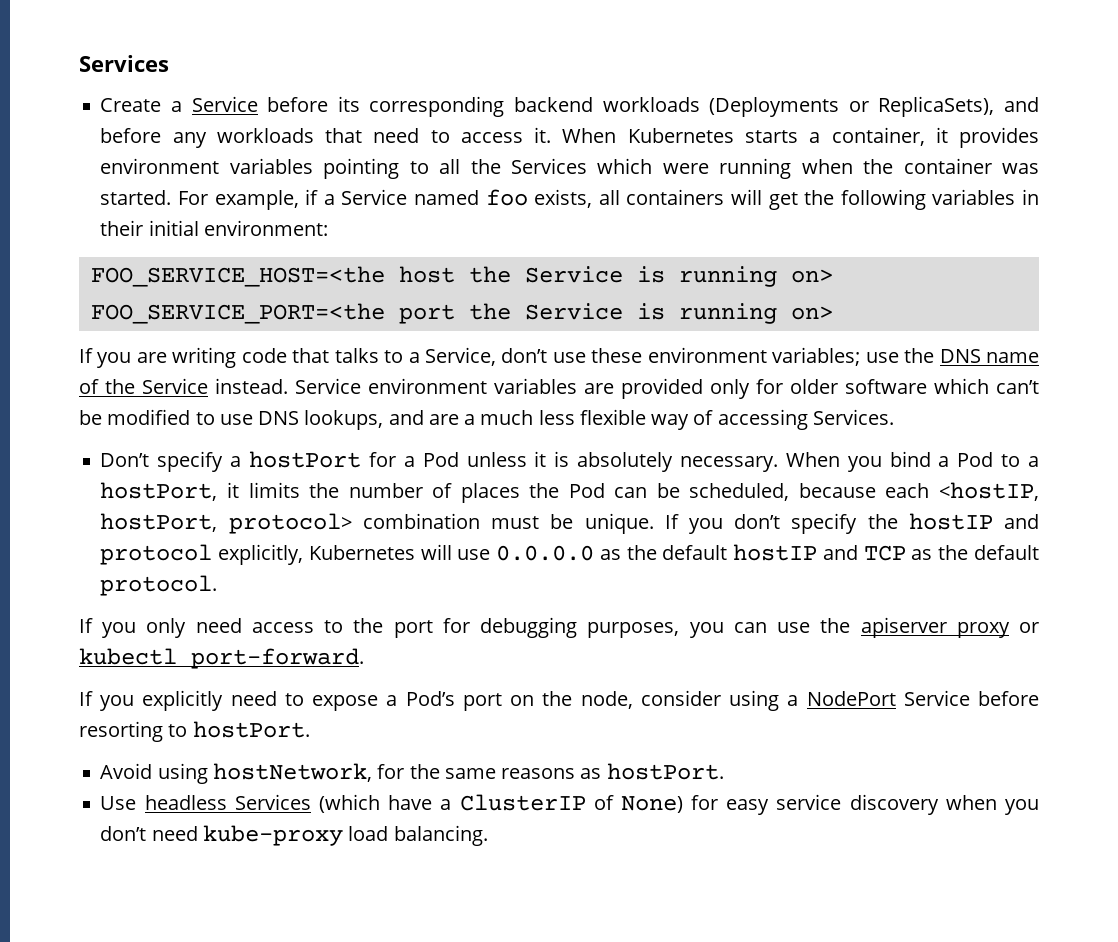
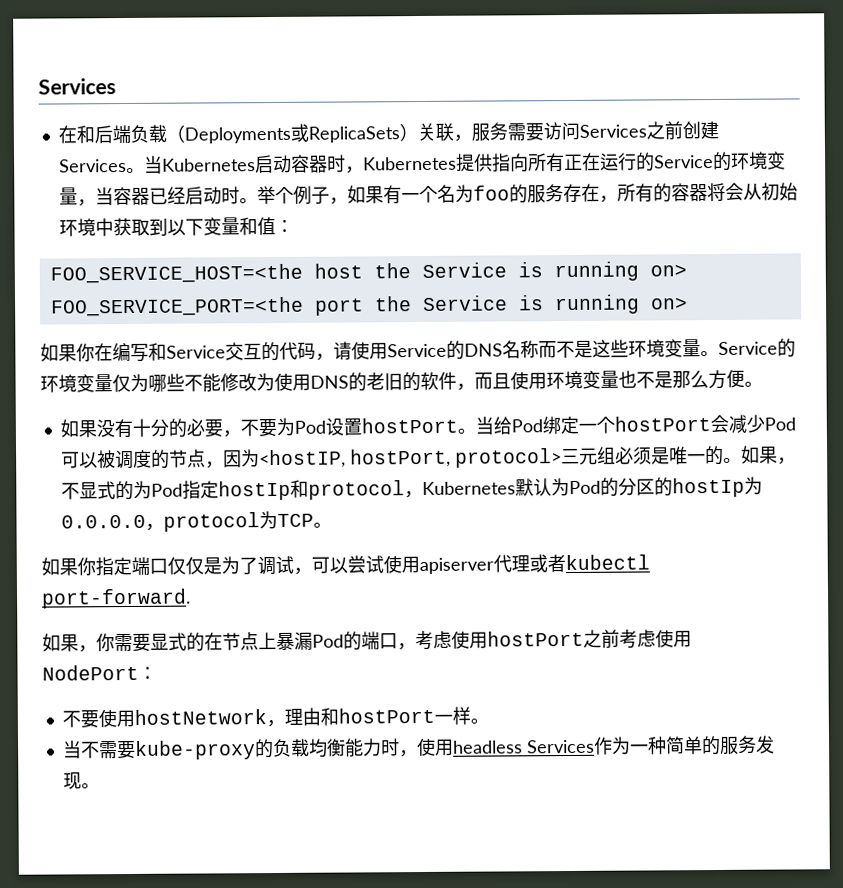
[100,96,1039,117] [100,127,1039,148] [100,158,1039,179] [100,189,1039,210] [100,220,328,236] Create a Service before its corresponding backend workloads (Deployments or ReplicaSets), and before any workloads that need to access it. When Kubernetes starts a container, it provides environment variables pointing to all the Services which were running when the container was started. For example, if a Service named foo exists, all containers will get the following variables in their initial environment: -> [57,120,719,144] [58,151,786,174] [58,182,798,207] [58,216,294,237] 在和后端负载（Deployments或ReplicaSets）关联，服务需要访问Services之前创建Services。当Kubernetes启动容器时，Kubernetes提供指向所有正在运行的Service的环境变量，当容器已经启动时。举个例子，如果有一个名为foo的服务存在，所有的容器将会从初始环境中获取到以下变量和值：
[79,347,1039,368] [79,378,1039,399] [79,409,894,430] [100,451,1040,472] [100,482,1039,503] [100,513,1039,534] [100,544,1040,565] [100,575,218,596] [79,617,1040,638] [79,648,364,669] [79,690,1040,711] [79,721,310,742] [100,763,724,784] [100,794,1039,815] [100,825,488,846] If you are writing code that talks to a Service, don’t use these environment variables; use the DNS name of the Service instead. Service environment variables are provided only for older software which can’t be modified to use DNS lookups, and are a much less flexible way of accessing Services. // Don’t specify a hostPort for a Pod unless it is absolutely necessary. When you bind a Pod to a hostPort, it limits the number of places the Pod can be scheduled, because each <hostIP, hostPort, protocol> combination must be unique. If you don’t specify the hostIP and protocol explicitly, Kubernetes will use 0.0.0.0 as the default hostIP and TCP as the default protocol. // If you only need access to the port for debugging purposes, you can use the apiserver proxy or kubectl port-forward. // If you explicitly need to expose a Pod’s port on the node, consider using a NodePort Service before resorting to hostPort. // Avoid using hostNetwork, for the same reasons as hostPort. // Use headless Services (which have a ClusterIP of None) for easy service discovery when you don’t need kube-proxy load balancing. -> [40,338,796,362] [40,369,763,393] [59,414,796,439] [60,445,796,470] [60,476,763,501] [60,510,332,532] [41,554,650,577] [41,588,191,609] [42,629,692,653] [42,664,157,681] [61,706,489,729] [62,735,775,760] [62,772,100,790] 如果你在编写和Service交互的代码，请使用Service的DNS名称而不是这些环境变量。Service的环境变量仅为哪些不能修改为使用DNS的老旧的软件，而且使用环境变量也不是那么方便。 // 如果没有十分的必要，不要为Pod设置hostPort。当给Pod绑定一个hostPort会减少Pod可以被调度的节点，因为<hostIP, hostPort, protocol>三元组必须是唯一的。如果，不显式的为Pod指定hostIp和protocol，Kubernetes默认为Pod的分区的hostIp为0.0.0.0，protocol为TCP。 // 如果你指定端口仅仅是为了调试，可以尝试使用apiserver代理或者kubectl port-forward. // 如果，你需要显式的在节点上暴漏Pod的端口，考虑使用hostPort之前考虑使用NodePort： // 不要使用hostNetwork，理由和hostPort一样。 // 当不需要kube-proxy的负载均衡能力时，使用headless Services作为一种简单的服务发现。

